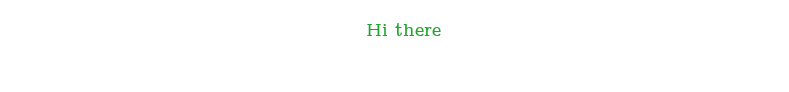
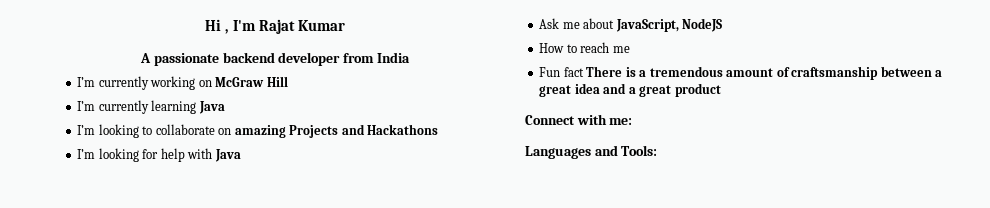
[394,23,441,36] there -> [225,19,345,34] [140,52,410,66] [77,76,288,90] [77,100,225,114] [77,124,439,138] [77,148,241,162] [539,18,723,32] [539,42,630,53] [539,66,943,80] [539,83,721,97] [525,114,633,125] [525,145,658,159] , I'm Rajat Kumar // A passionate backend developer from India // I’m currently working on McGraw Hill // I’m currently learning Java // I’m looking to collaborate on amazing Projects and Hackathons // I’m looking for help with Java // Ask me about JavaScript, NodeJS // How to reach me // Fun fact There is a tremendous amount of craftsmanship between a great idea and a great product // Connect with me: // Languages and Tools:

